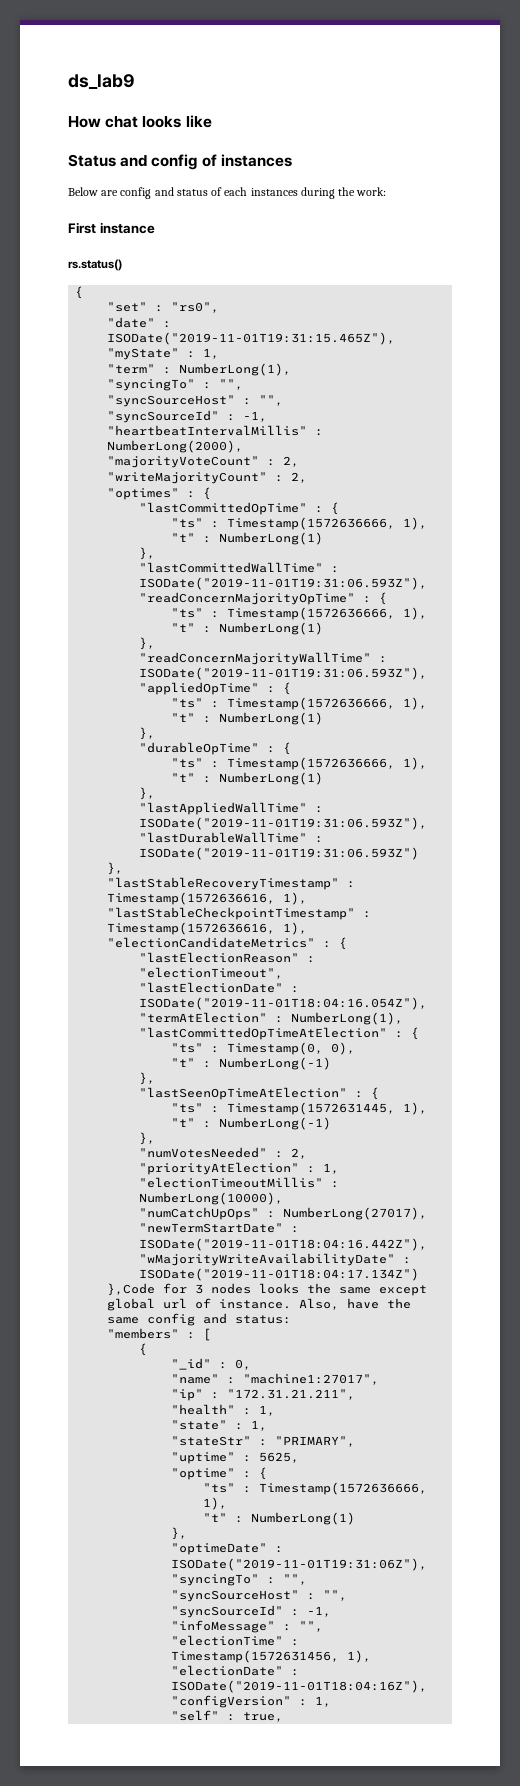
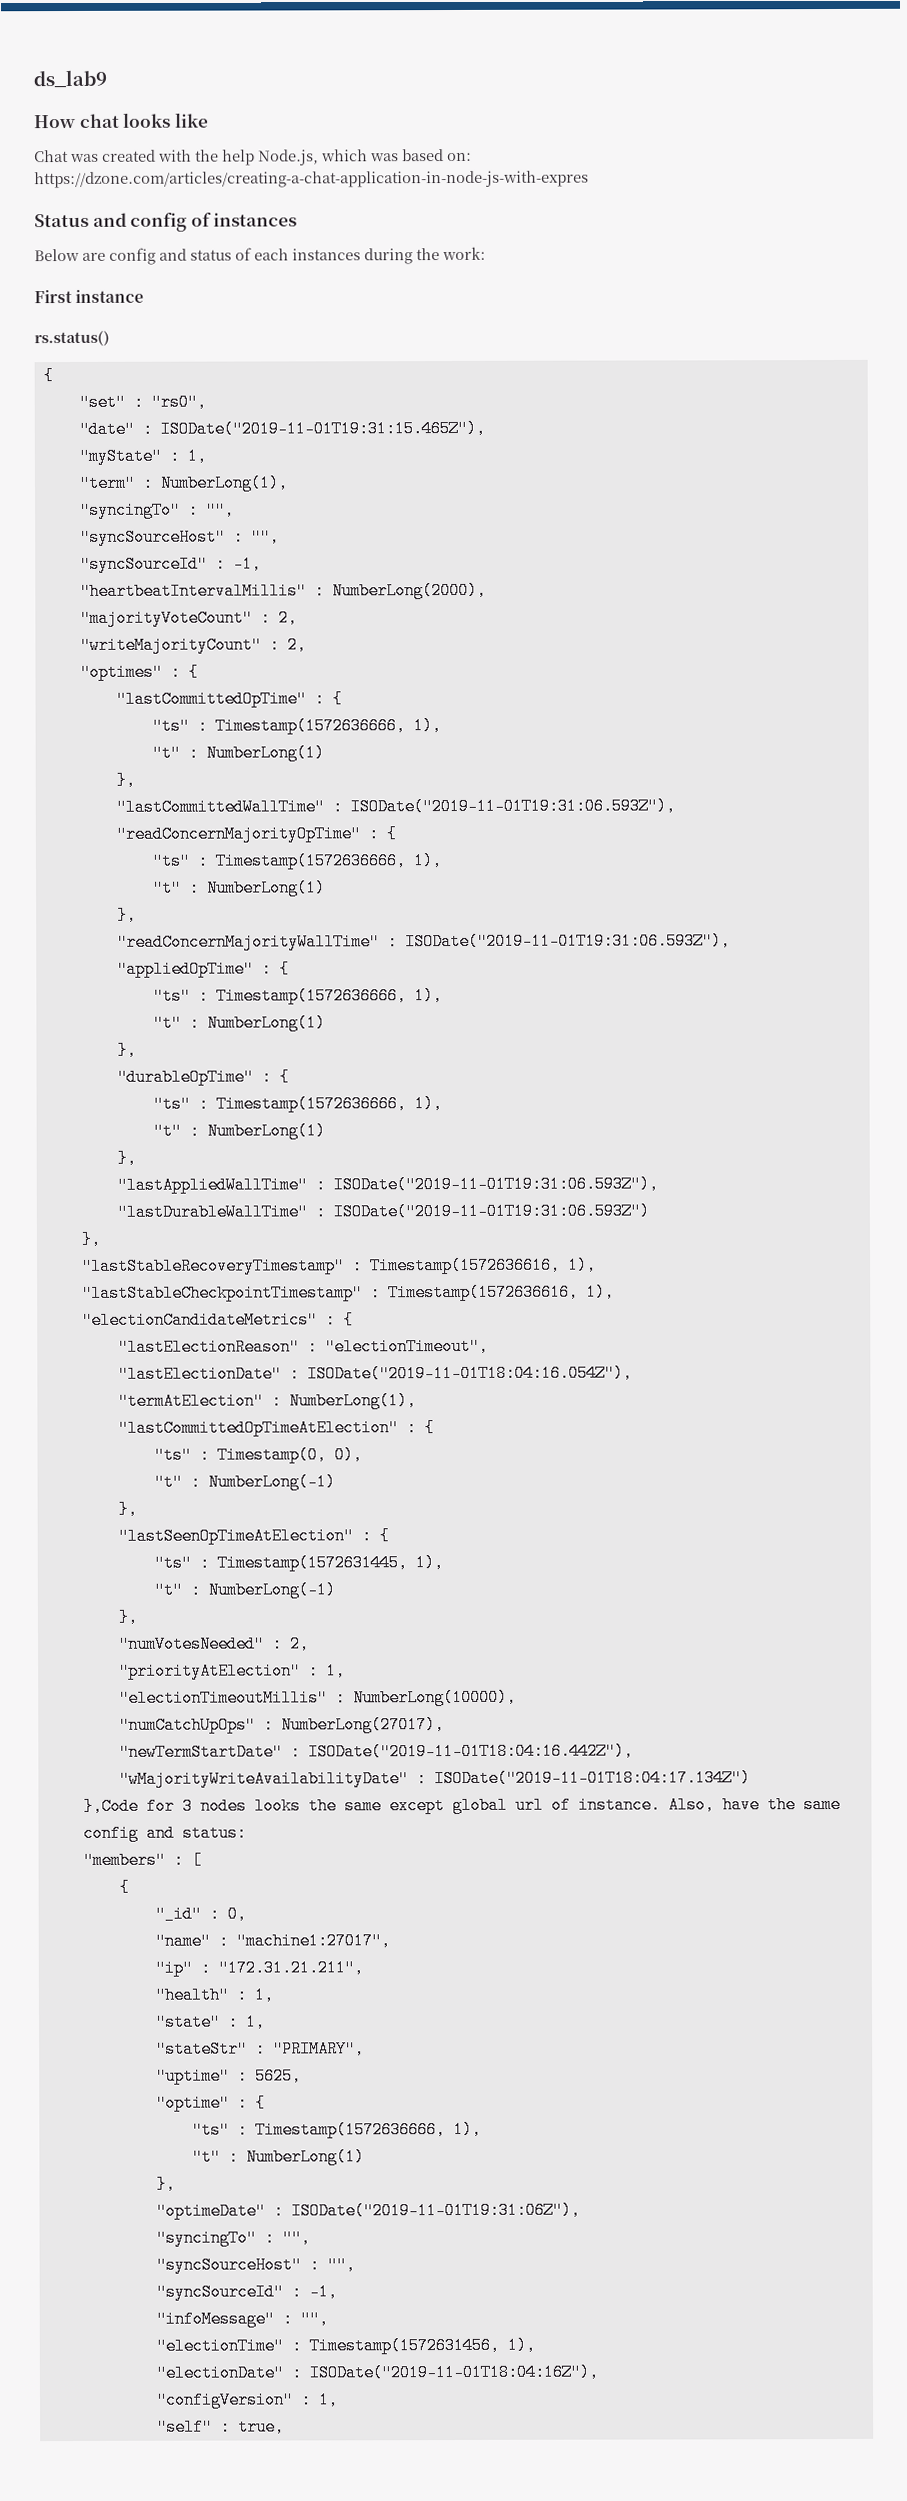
(212, 121) none -> [34,149,472,166] [34,170,589,189] // Chat was created with the help Node.js, which was based on: https://dzone.com/articles/creating-a-chat-application-in-node-js-with-expres

